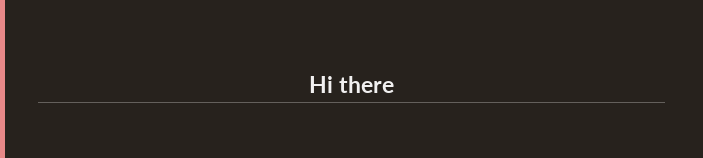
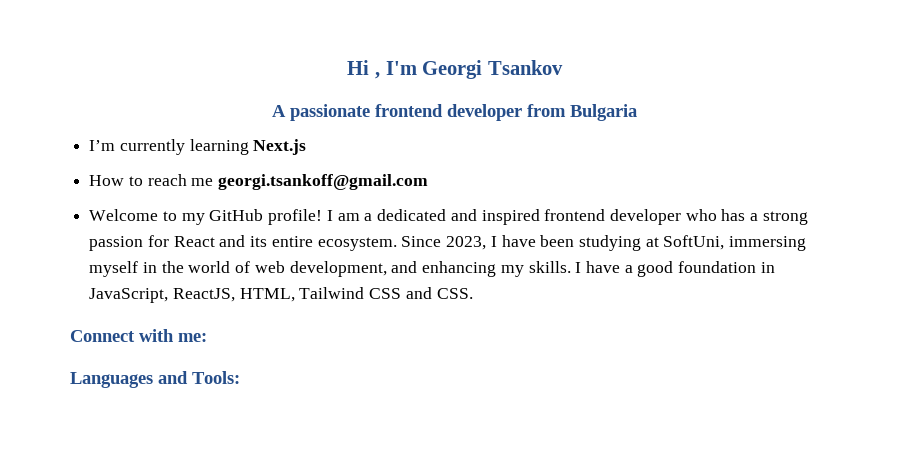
[339,76,395,93] there -> [374,60,563,79] [272,104,637,121] [89,139,307,155] [89,174,429,190] [89,209,808,225] [89,235,807,251] [89,261,775,277] [89,287,473,303] [70,329,207,342] [70,371,240,388] , I'm Georgi Tsankov // A passionate frontend developer from Bulgaria // I’m currently learning Next.js // How to reach me georgi.tsankoff@gmail.com // Welcome to my GitHub profile! I am a dedicated and inspired frontend developer who has a strong passion for React and its entire ecosystem. Since 2023, I have been studying at SoftUni, immersing myself in the world of web development, and enhancing my skills. I have a good foundation in JavaScript, ReactJS, HTML, Tailwind CSS and CSS. // Connect with me: // Languages and Tools:

